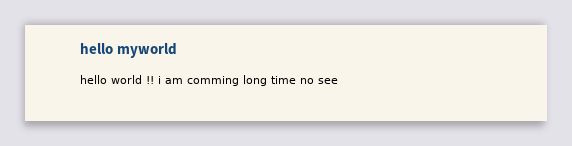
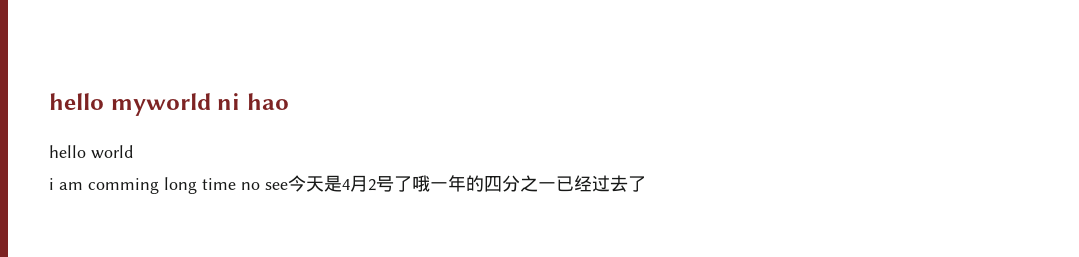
(178, 50) none -> [217,93,289,110] ni hao
[146,76,154,84] !! -> (134, 152) //
(338, 81) none -> [288,175,646,192] 今天是4月2号了哦一年的四分之一已经过去了

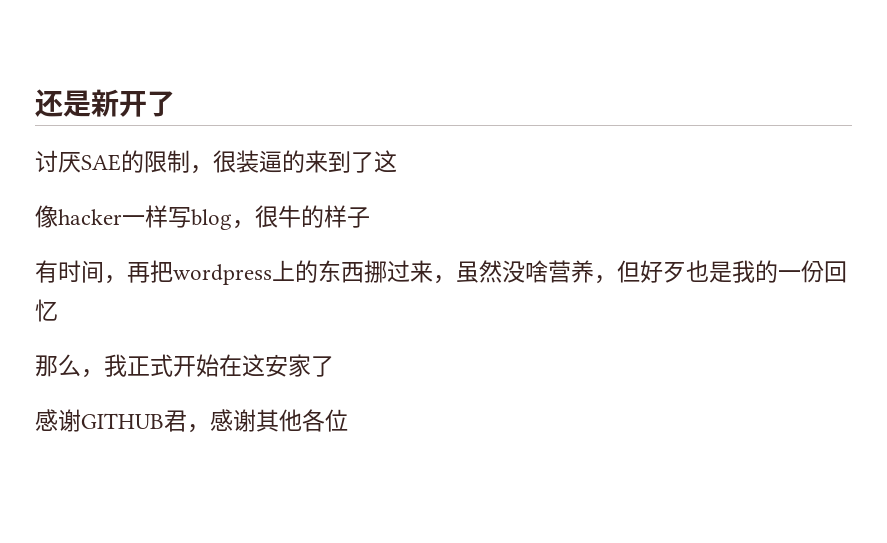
[49,93,289,116] [49,145,134,159] [49,175,646,194] hello myworld ni hao // hello world // i am comming long time no see今天是4月2号了哦一年的四分之一已经过去了 -> [35,89,175,117] [35,150,397,174] [35,205,370,230] [35,260,847,285] [35,299,58,322] [35,354,334,378] [35,409,348,433] 还是新开了 // 讨厌SAE的限制，很装逼的来到了这 // 像hacker一样写blog，很牛的样子 // 有时间，再把wordpress上的东西挪过来，虽然没啥营养，但好歹也是我的一份回忆 // 那么，我正式开始在这安家了 // 感谢GITHUB君，感谢其他各位

